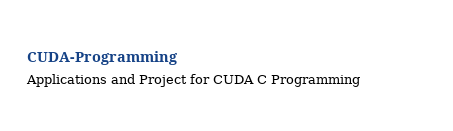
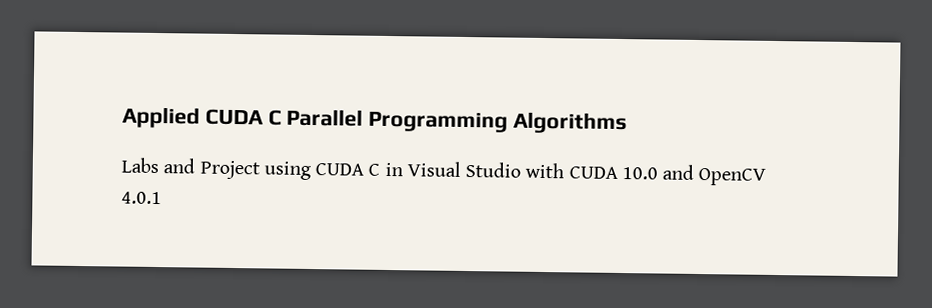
[27,51,178,65] [26,74,107,87] CUDA-Programming // Applications -> [122,106,628,135] [121,157,159,174] Applied CUDA C Parallel Programming Algorithms // Labs
[190,74,360,87] for CUDA C Programming -> [263,161,767,186] [121,191,162,205] using CUDA C in Visual Studio with CUDA 10.0 and OpenCV 4.0.1

